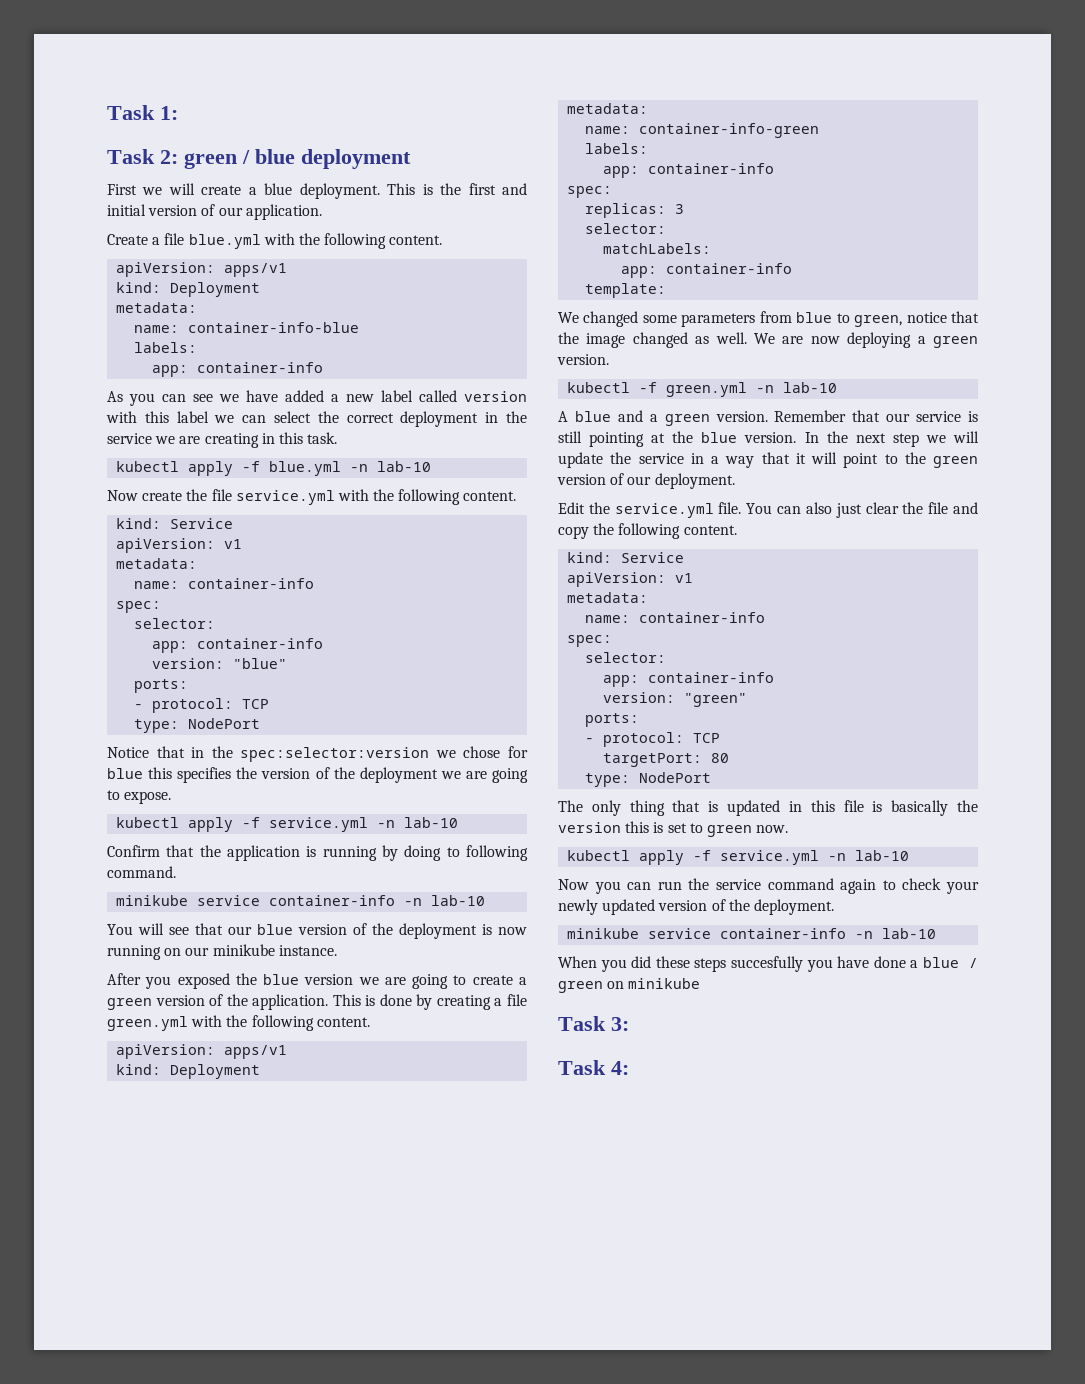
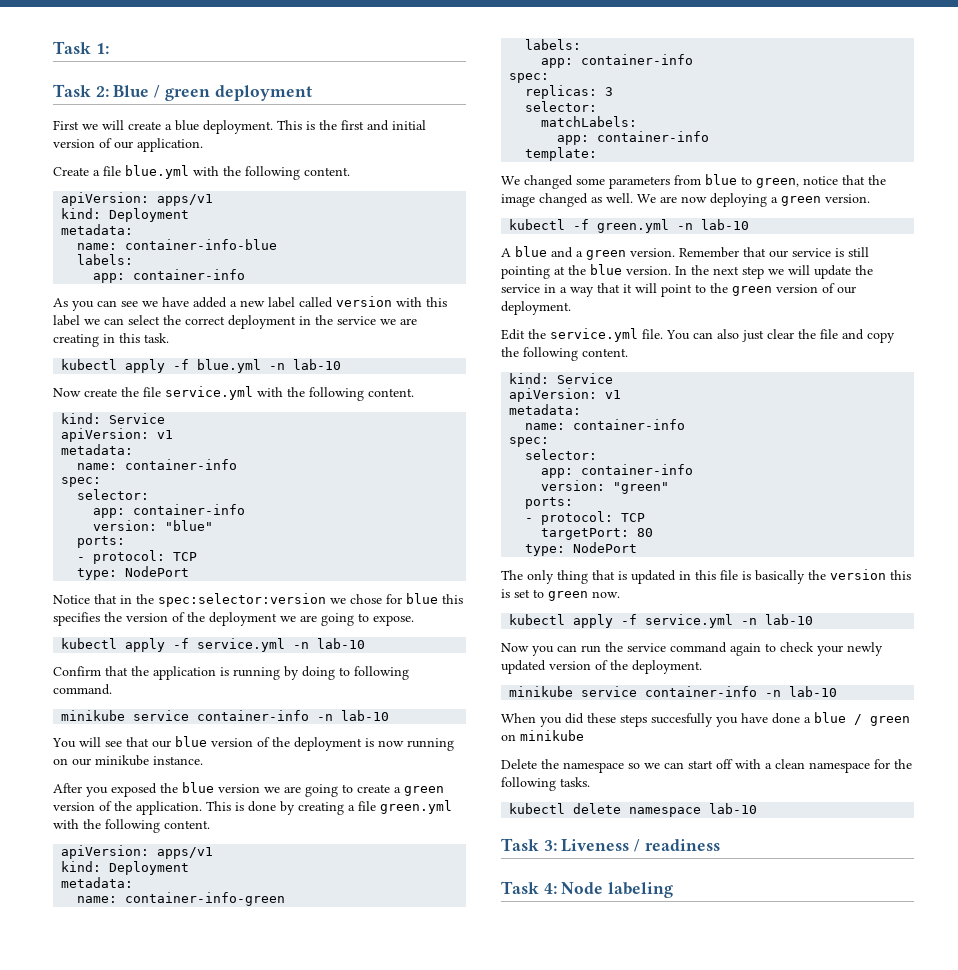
[184,149,295,169] green / blue -> [113,85,210,101] Blue / green
(701, 983) none -> [501,759,912,773] [501,777,590,791] [509,803,758,817] // Delete the namespace so we can start off with a clean namespace for the following tasks. // kubectl delete namespace lab-10
(629, 1024) none -> [561,839,720,852] Liveness / readiness
(629, 1068) none -> [561,882,674,898] Node labeling

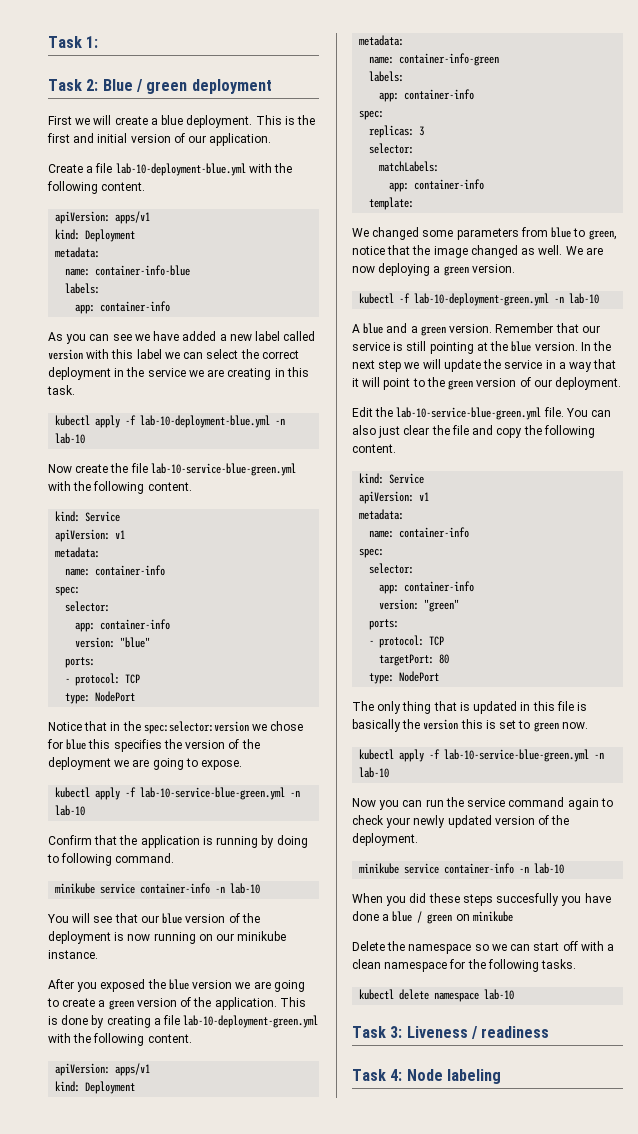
[125,165,189,179] blue.yml -> [115,163,246,176] lab-10-deployment-blue.yml
[197,359,262,373] blue.yml -> [140,415,271,428] lab-10-deployment-blue.yml
[165,386,253,400] service.yml -> [150,463,296,476] lab-10-service-blue-green.yml
[197,638,286,652] service.yml -> [140,787,286,800] lab-10-service-blue-green.yml
[380,800,452,814] green.yml -> [183,1015,319,1028] lab-10-deployment-green.yml
[597,219,670,233] green.yml -> [414,293,550,306] lab-10-deployment-green.yml
[550,328,638,342] service.yml -> [396,407,542,420] lab-10-service-blue-green.yml
[645,614,734,628] service.yml -> [444,749,590,762] lab-10-service-blue-green.yml

